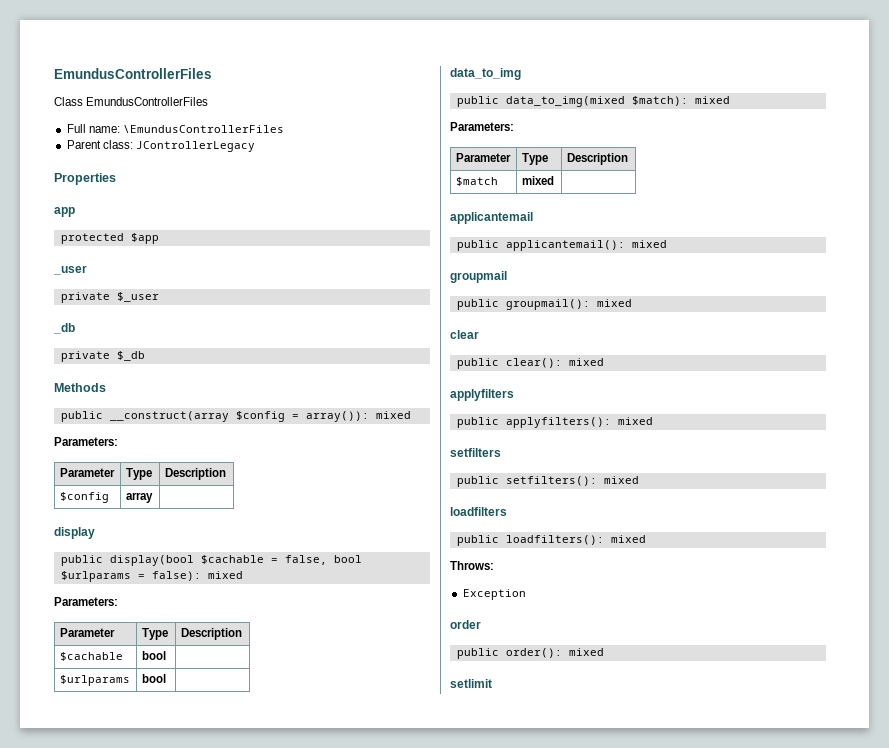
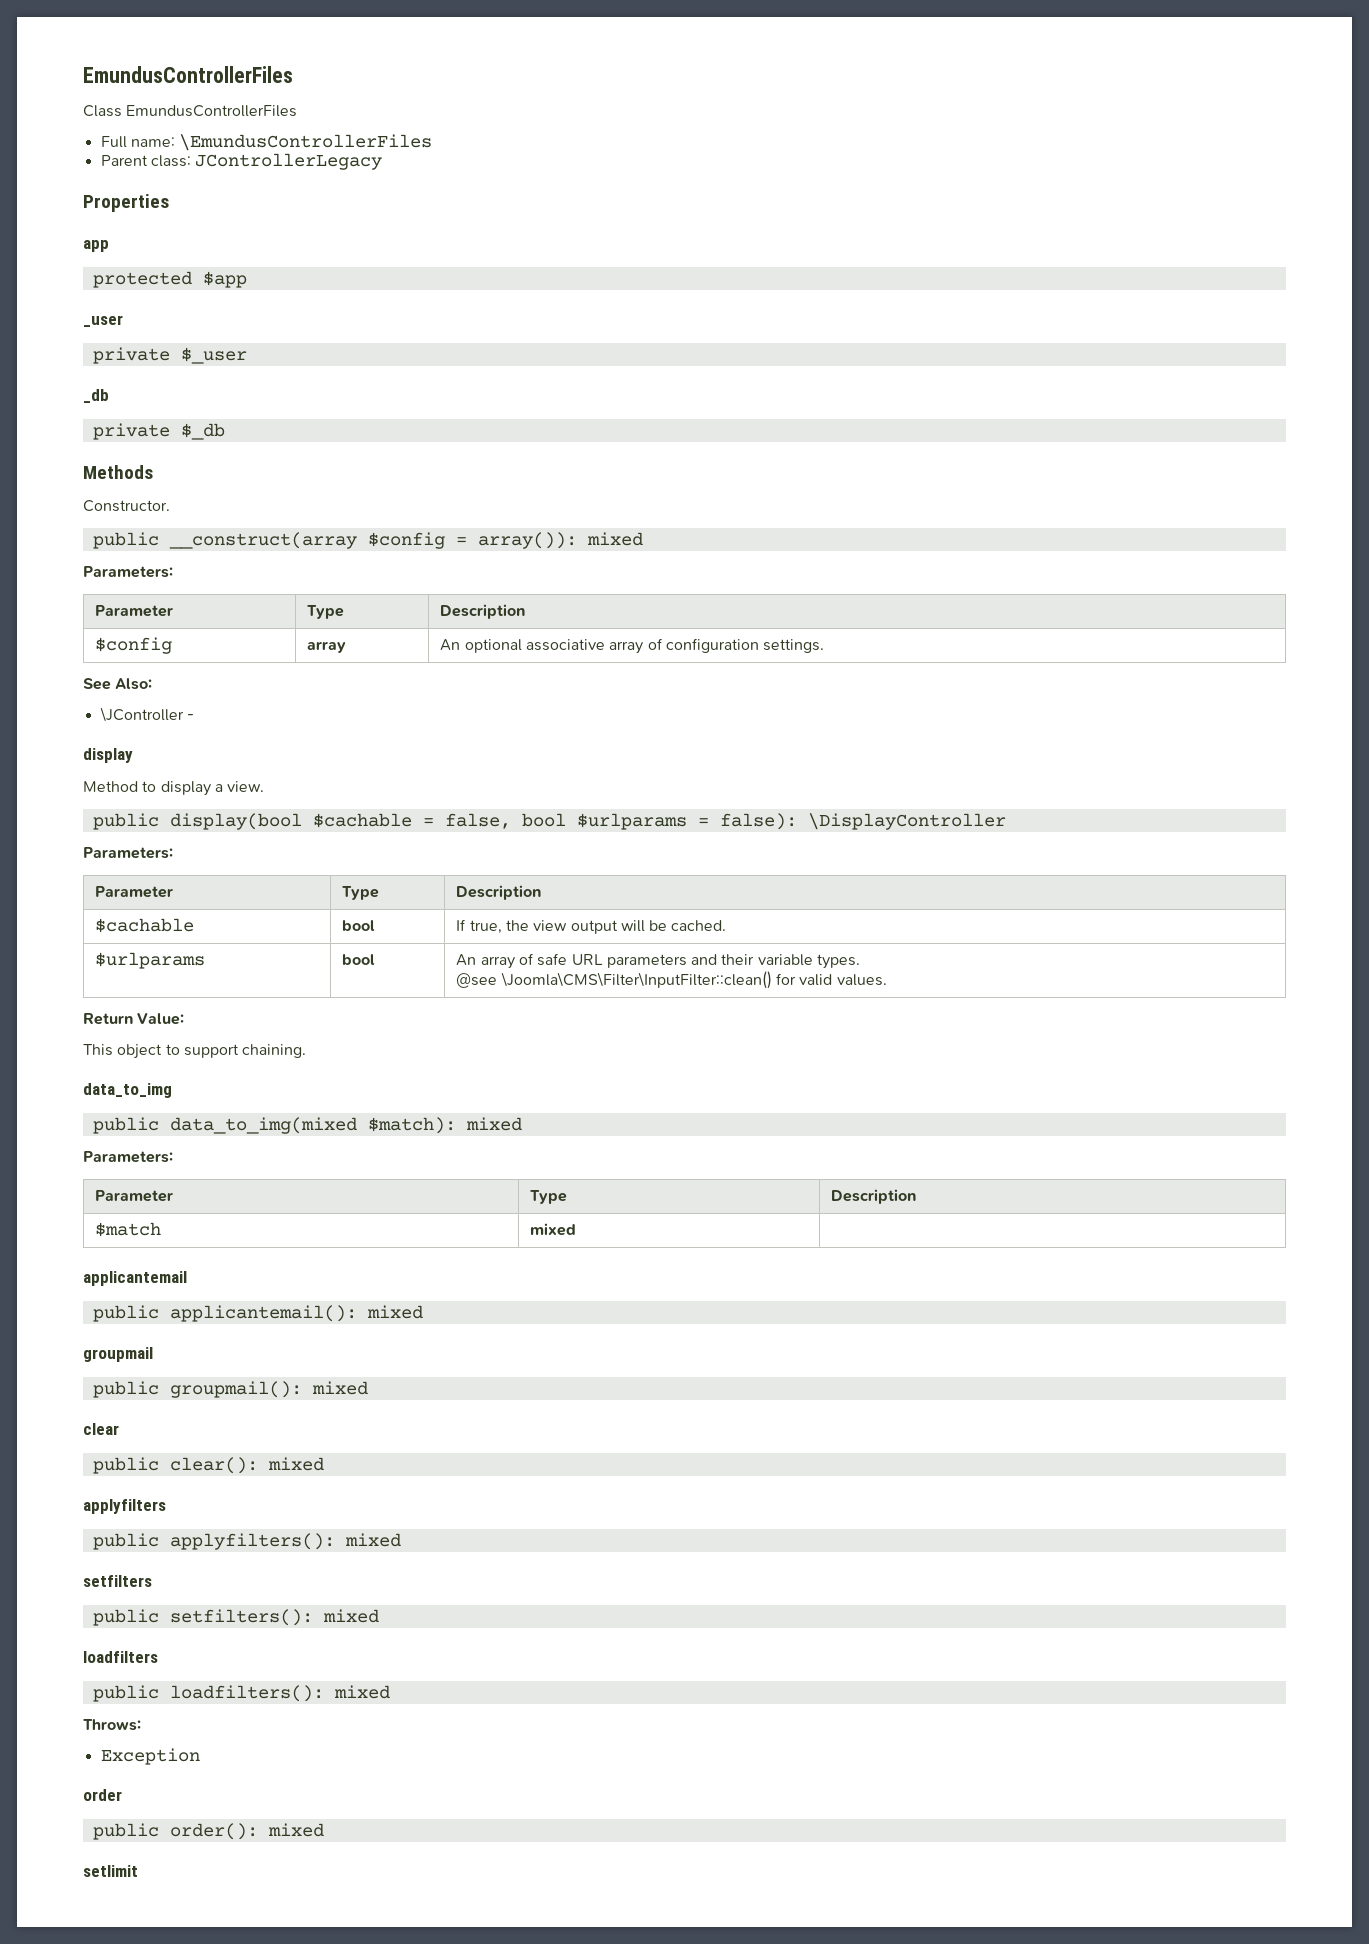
(106, 387) none -> [83,500,170,512] // Constructor.
[54,527,95,539] // display -> [440,638,825,654] [83,678,153,690] [99,707,194,722] [83,748,133,763] [83,781,265,796] An optional associative array of configuration settings. // See Also: // \JController - // display // Method to display a view.
[207,571,243,579] mixed -> [807,813,1006,830] \DisplayController
[59,675,130,686] [141,674,166,683] // $urlparams | bool | -> [456,919,727,934] [95,952,206,969] [342,954,376,965] [456,953,861,969] [456,971,887,989] [83,1013,185,1025] [83,1044,307,1059] If true, the view output will be cached. // $urlparams | bool | An array of safe URL parameters and their variable types. // @see \Joomla\CMS\Filter\InputFilter::clean() for valid values. // Return Value: // This object to support chaining.

